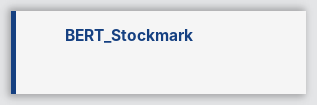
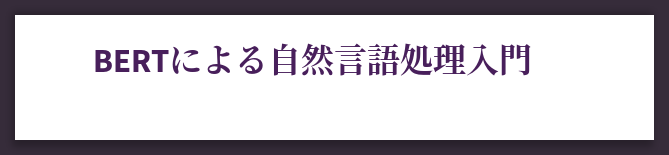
[65,29,193,43] BERT_Stockmark -> [93,43,532,78] BERTによる自然言語処理入門

